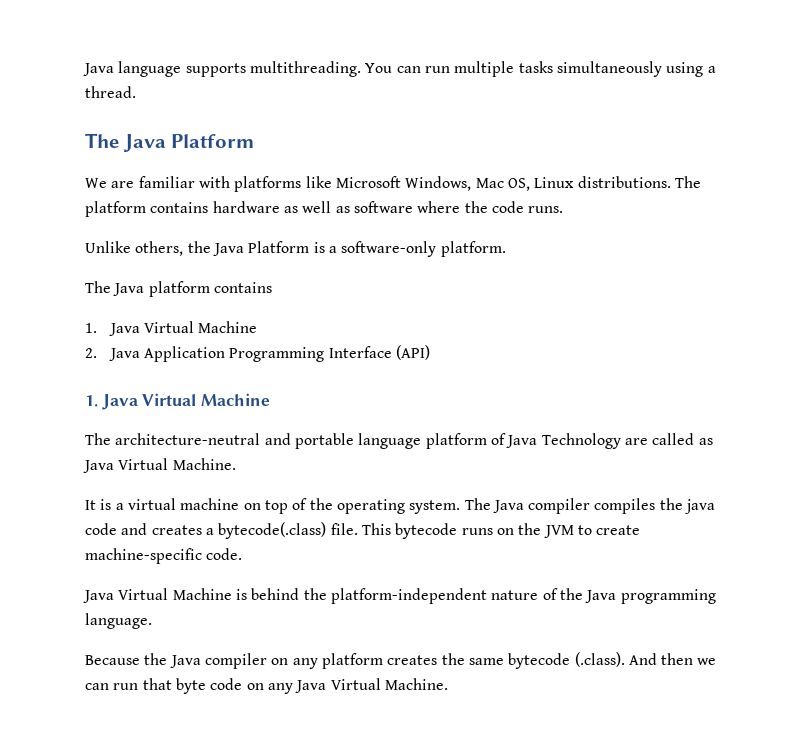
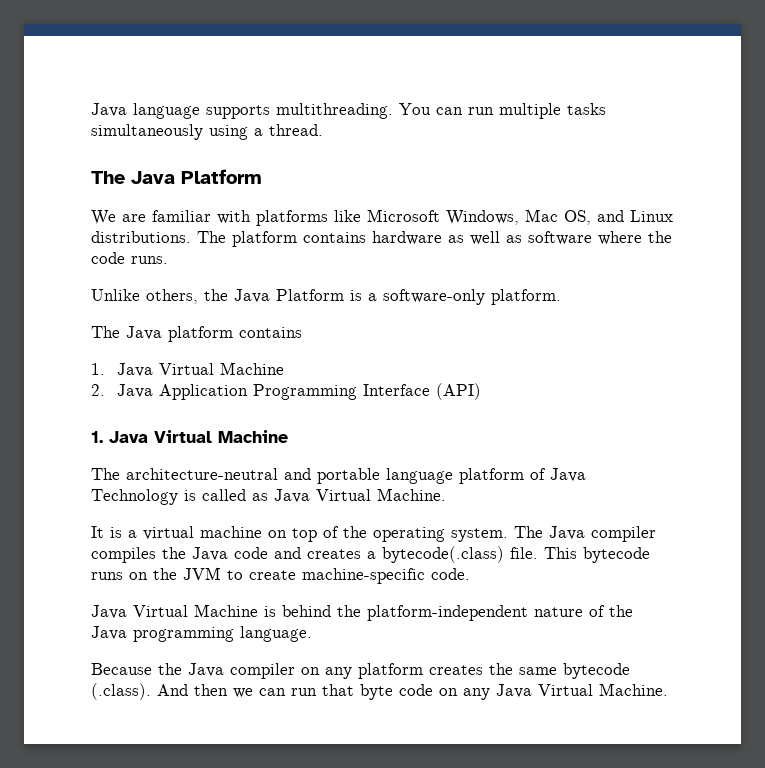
(530, 184) none -> [597,210,624,222] and
[624,438,648,445] are -> [184,490,196,501] is
[685,499,716,514] java -> [192,547,228,561] Java

